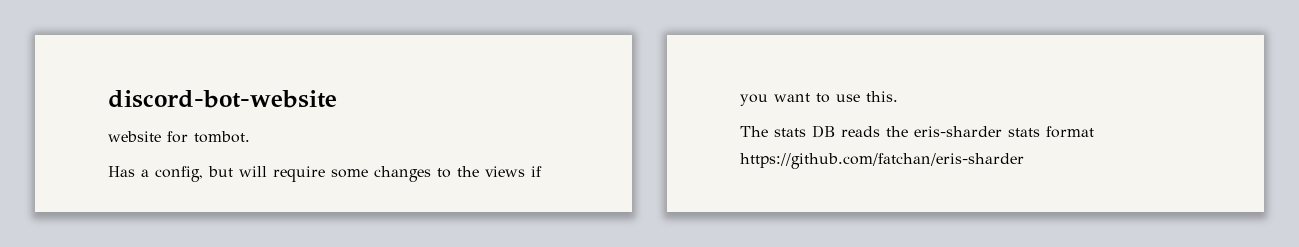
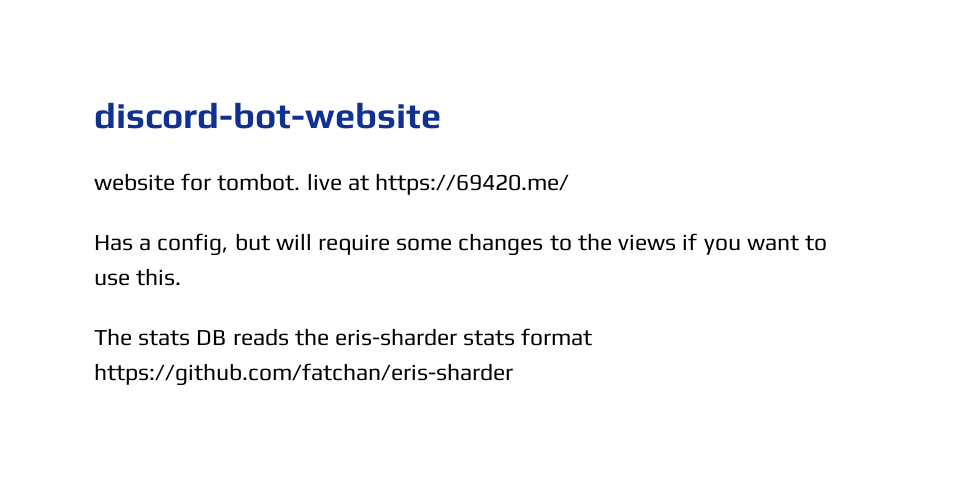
(250, 137) none -> [306,173,570,195] live at https://69420.me/

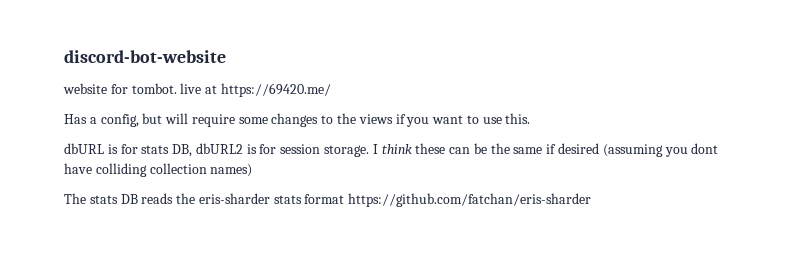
(182, 277) none -> [64,143,719,157] [64,163,253,177] // dbURL is for stats DB, dbURL2 is for session storage. I think these can be the same if desired (assuming you dont have colliding collection names)

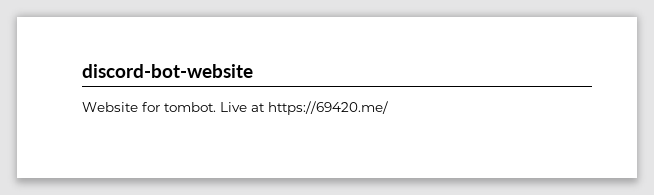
[63,83,107,94] website -> [82,102,138,112] Website
[180,83,202,94] live -> [220,102,247,112] Live
[64,113,531,127] [64,143,719,157] [64,163,253,177] [64,193,592,207] // Has a config, but will require some changes to the views if you want to use this. // dbURL is for stats DB, dbURL2 is for session storage. I think these can be the same if desired (assuming you dont have colliding collection names) // The stats DB reads the eris-sharder stats format https://github.com/fatchan/eris-sharder -> (388, 108) none

